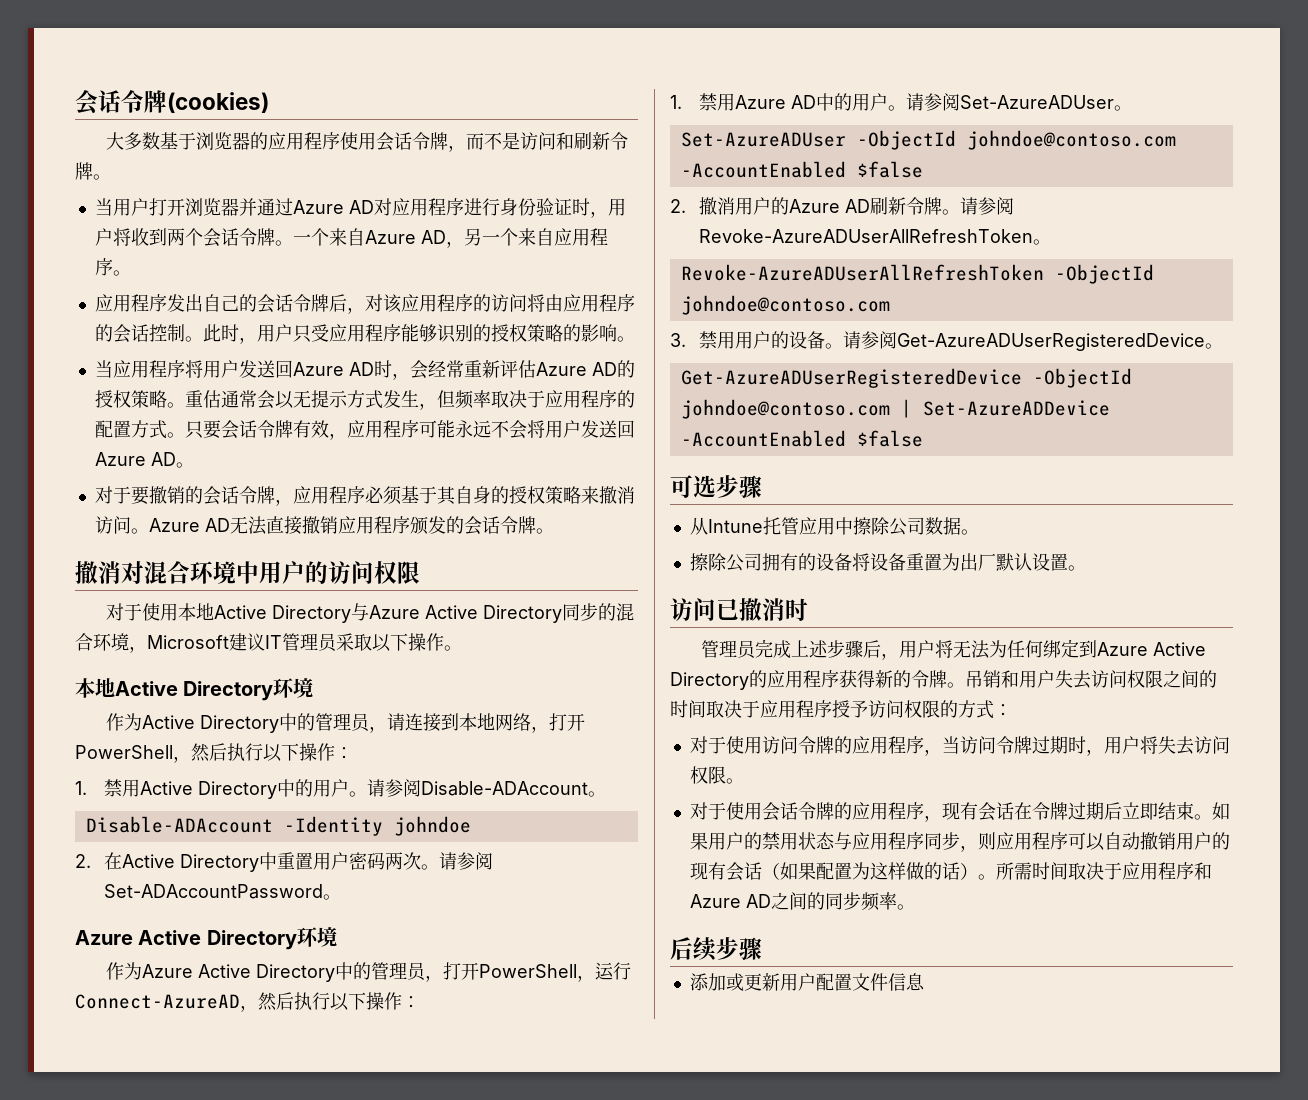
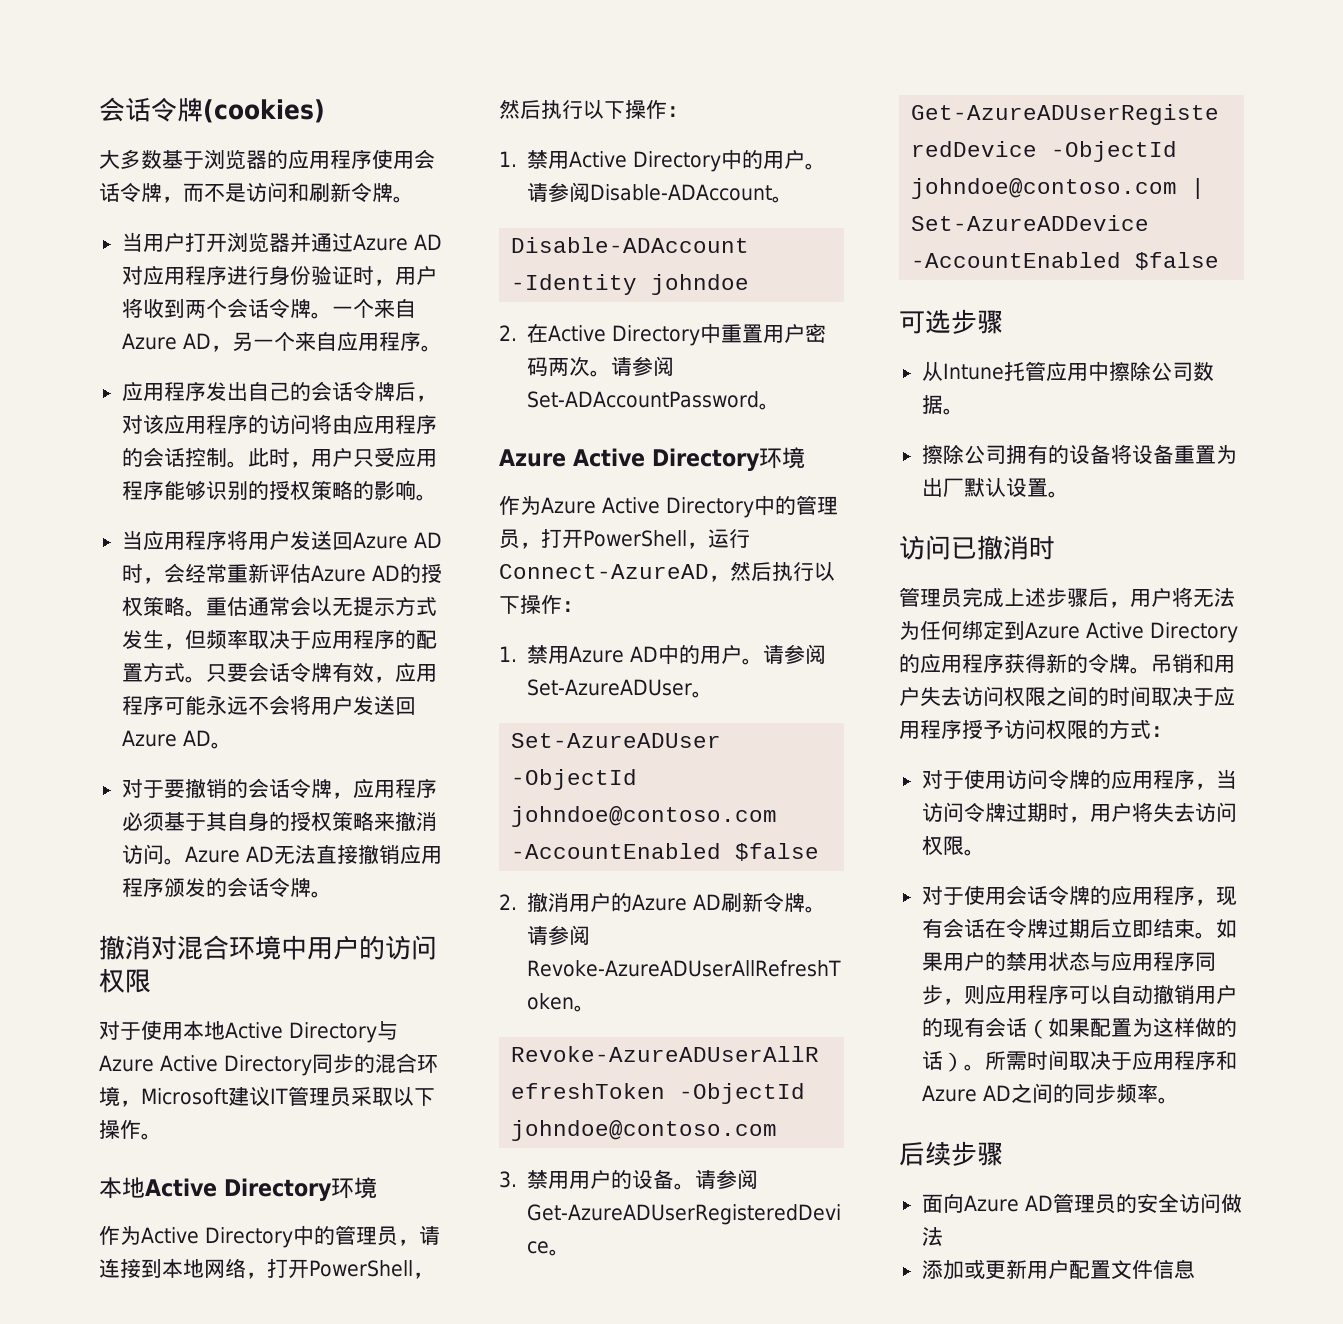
(762, 948) none -> [921,1193,1242,1214] [921,1227,943,1246] // 面向Azure AD管理员的安全访问做法

